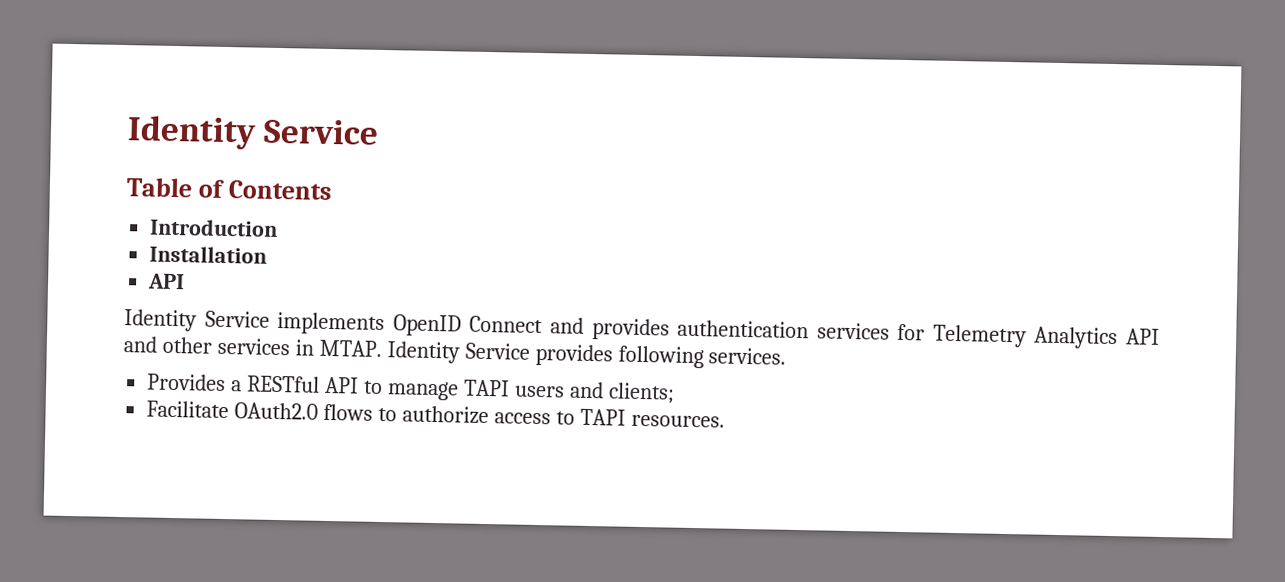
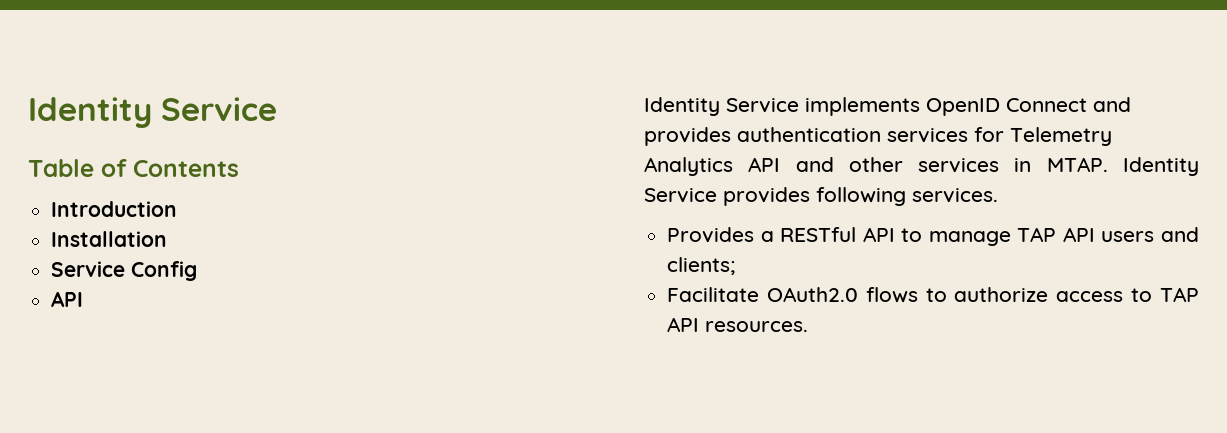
(268, 254) none -> [51,261,198,281] // Service Config
[462,379,510,397] TAPI -> [1017,227,1095,242] TAP API
[579,408,626,426] TAPI -> [1160,287,1199,302] [667,317,700,332] TAP API

